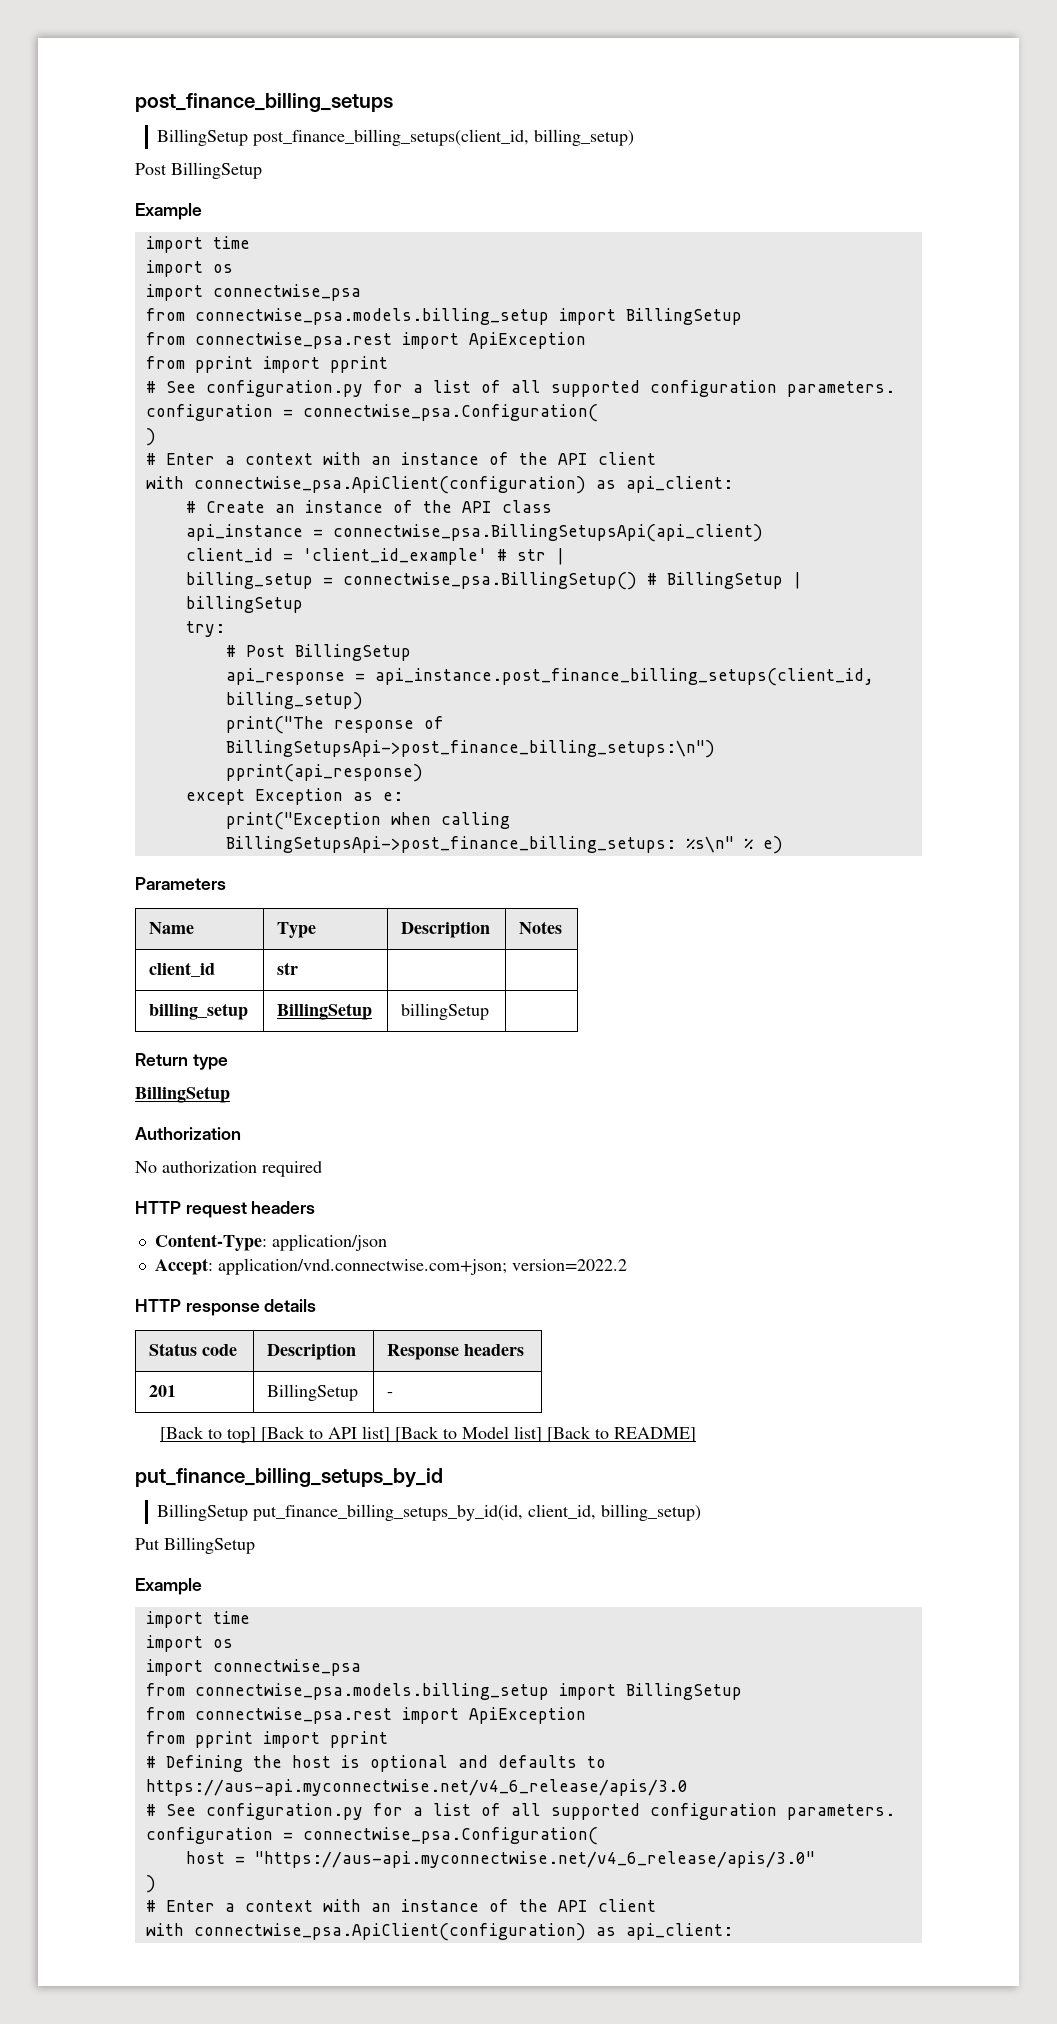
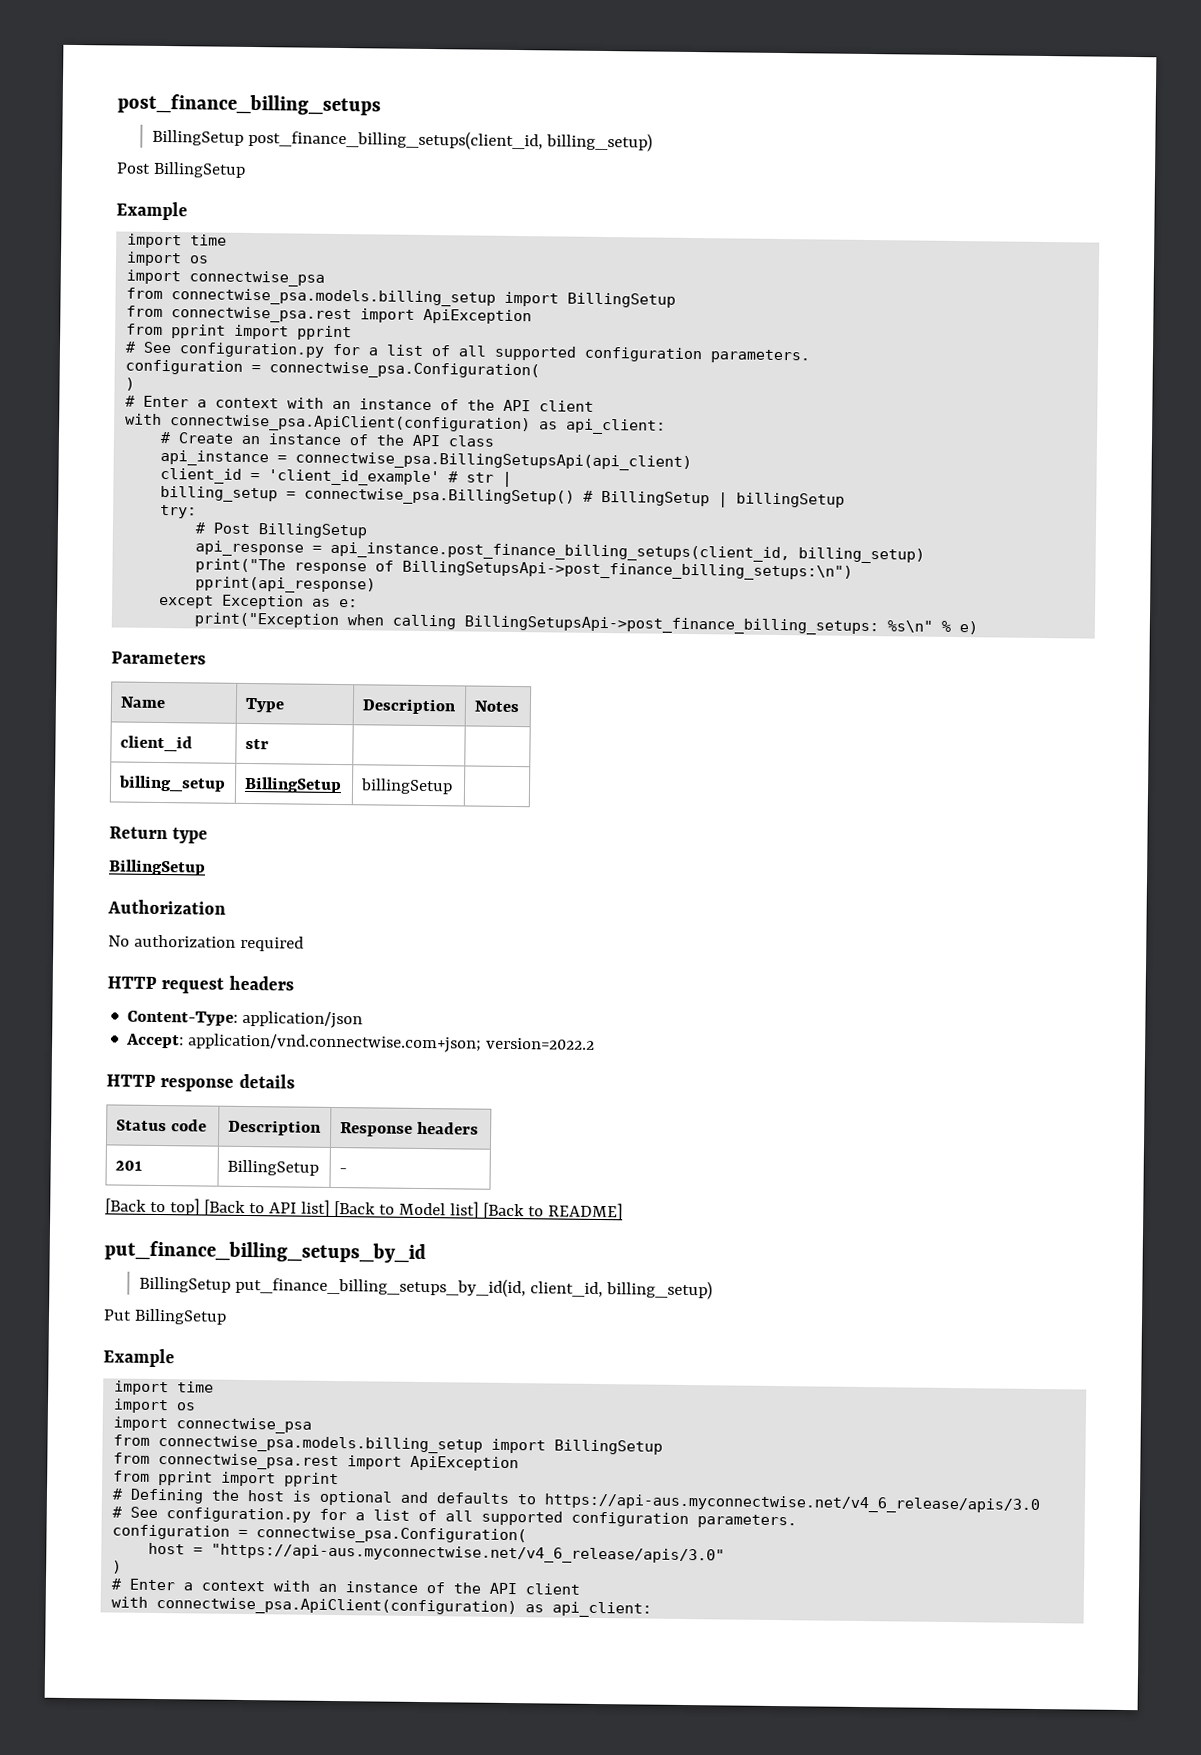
[145,1779,688,1796] https://aus-api.myconnectwise.net/v4_6_release/apis/3.0 -> [544,1493,1041,1515] https://api-aus.myconnectwise.net/v4_6_release/apis/3.0
[254,1851,815,1868] "https://aus-api.myconnectwise.net/v4_6_release/apis/3.0" -> [211,1543,726,1565] "https://api-aus.myconnectwise.net/v4_6_release/apis/3.0"

